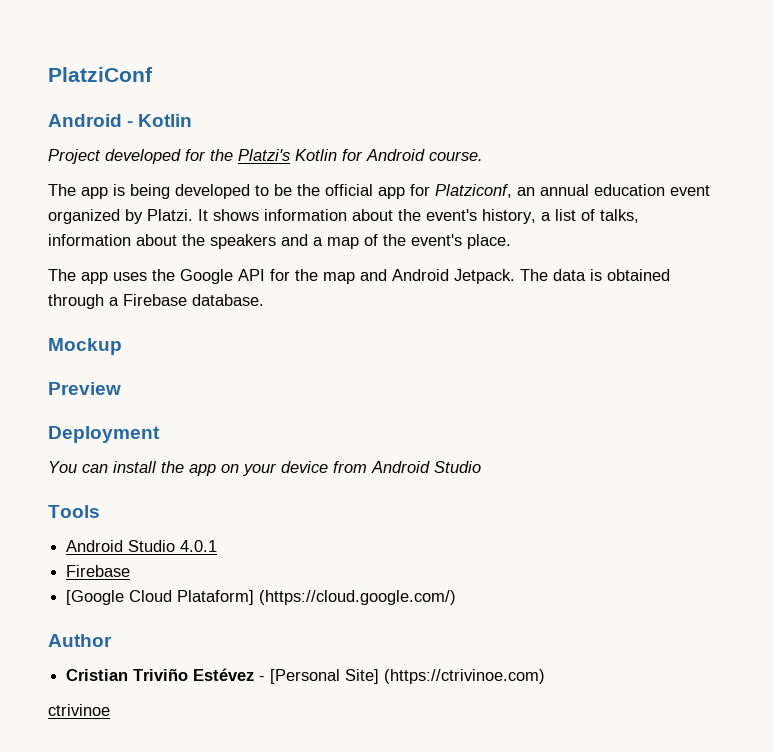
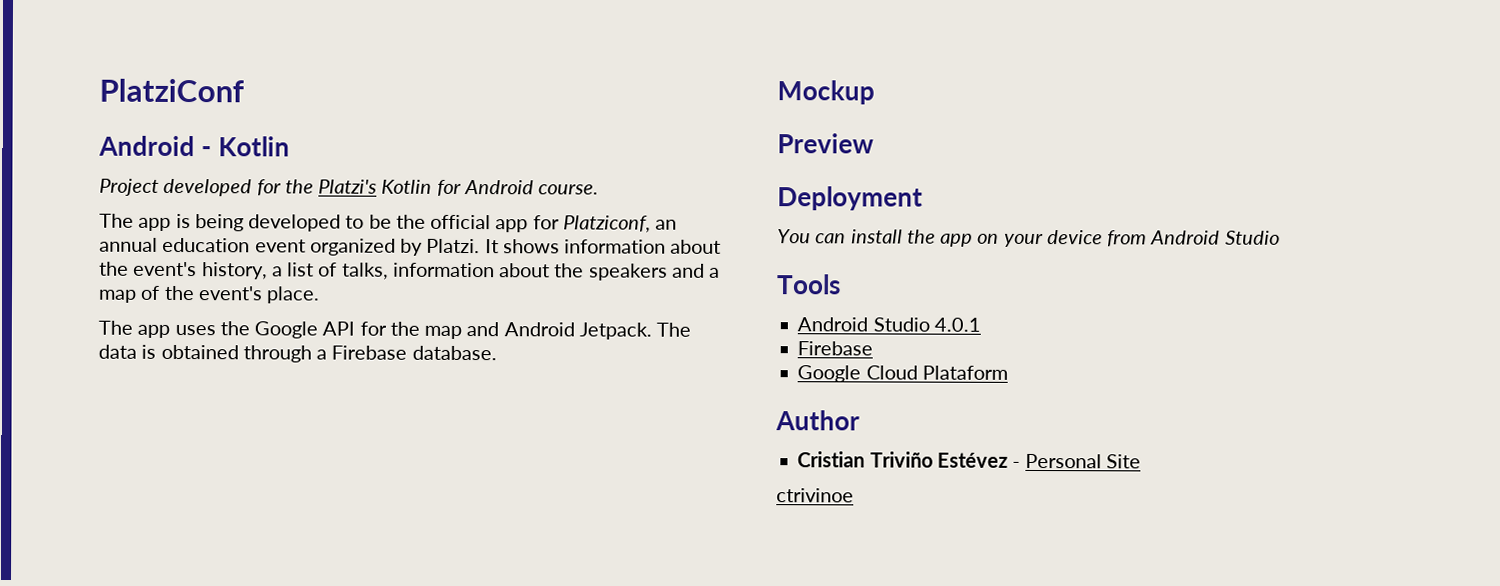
[66,590,457,605] [Google Cloud Plataform] (https://cloud.google.com/) -> [797,365,1008,383] Google Cloud Plataform
[270,669,546,684] [Personal Site] (https://ctrivinoe.com) -> [1024,453,1141,469] Personal Site

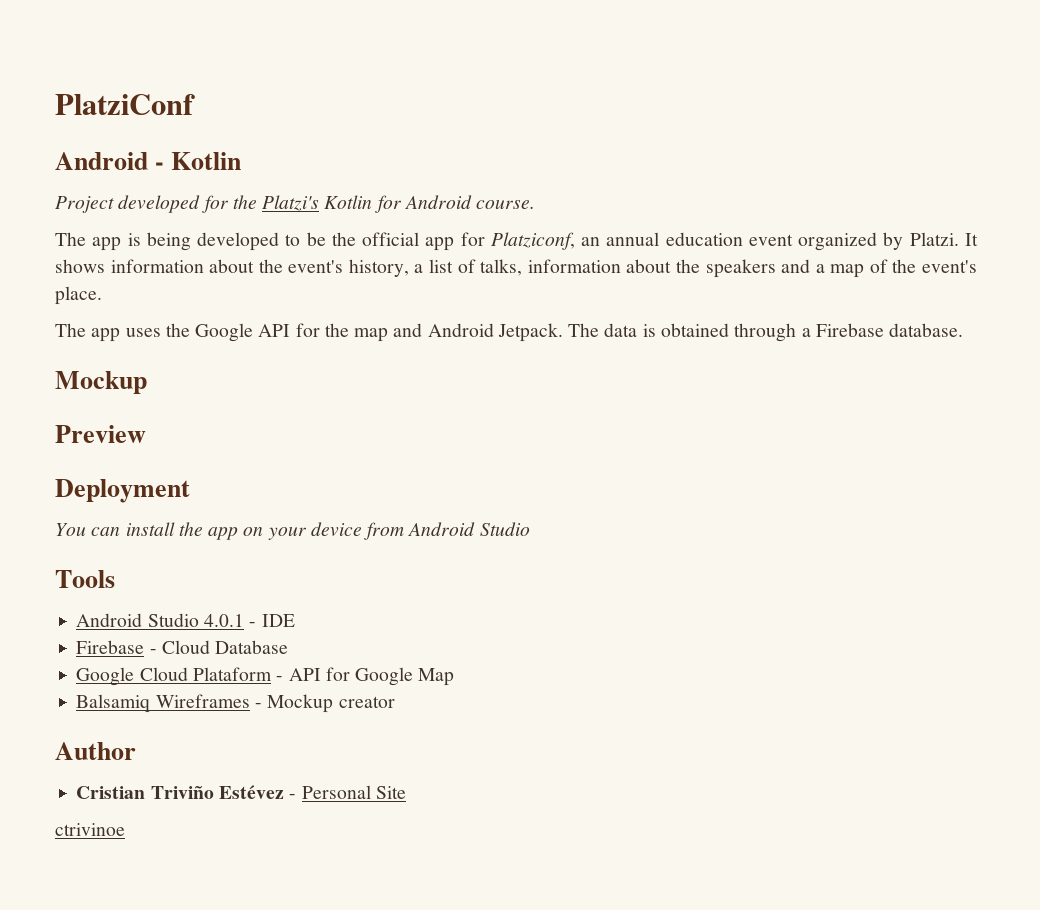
[797,341,874,356] // Firebase -> [249,614,295,627] [76,640,289,654] - IDE // Firebase - Cloud Database
(1008, 372) none -> [276,667,455,686] [76,694,395,713] - API for Google Map // Balsamiq Wireframes - Mockup creator

